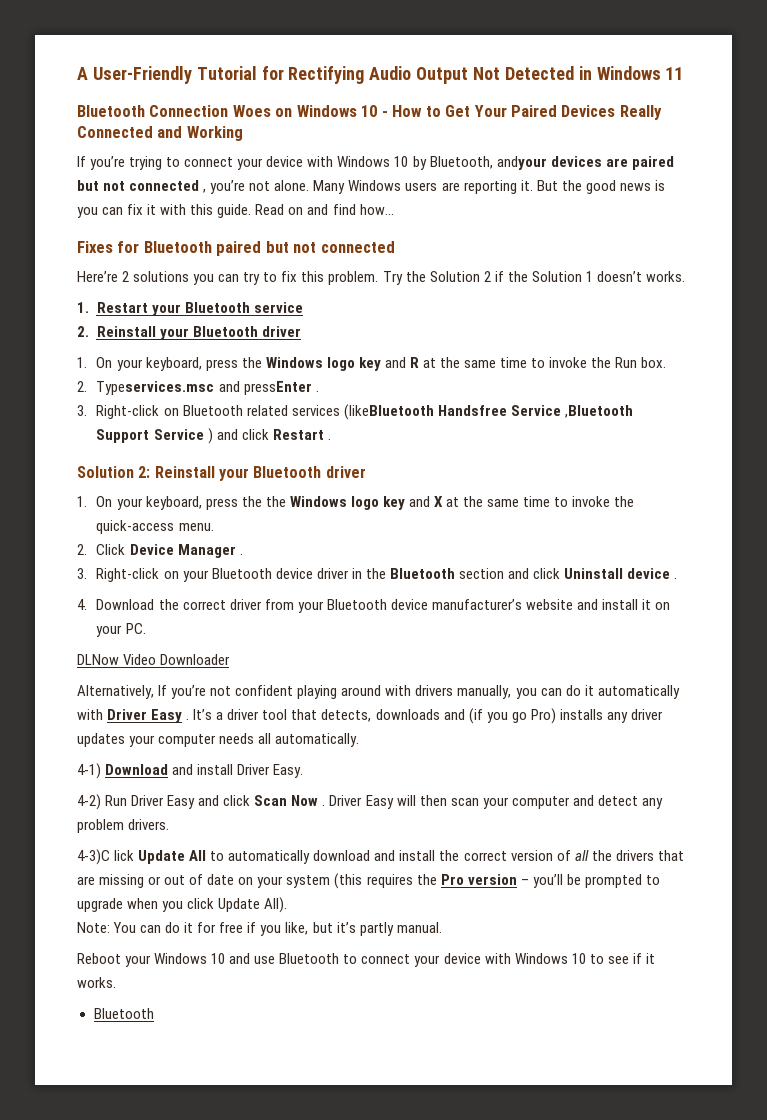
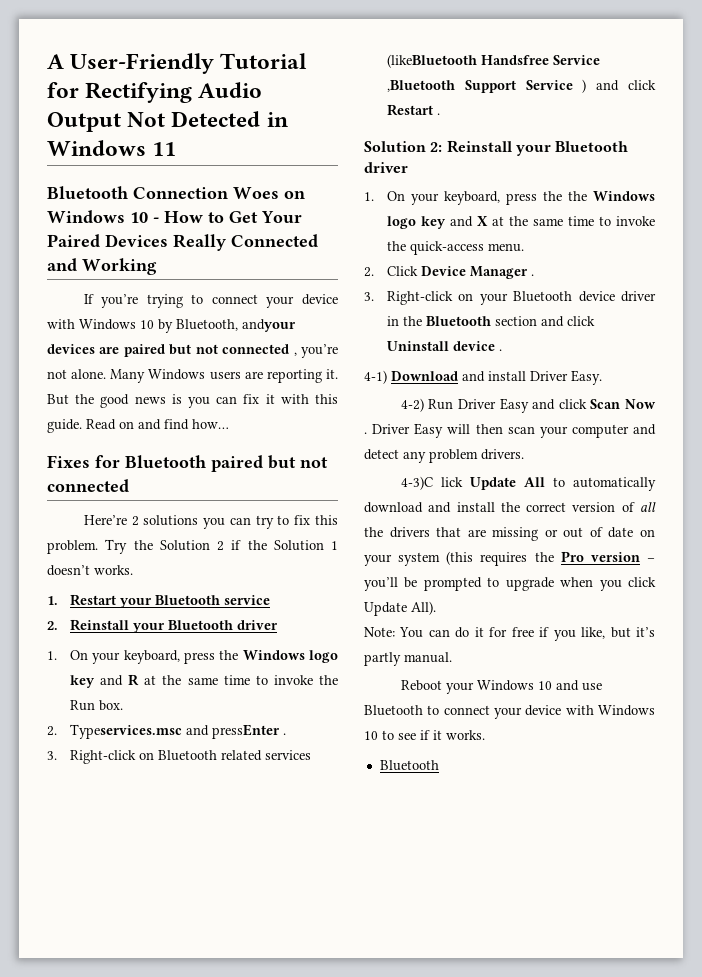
[77,599,671,613] [96,623,146,637] [77,654,231,665] [77,685,680,699] [77,708,663,724] [77,733,360,747] // 4. Download the correct driver from your Bluetooth device manufacturer’s website and install it on your PC. // DLNow Video Downloader // Alternatively, If you’re not confident playing around with drivers manually, you can do it automatically with Driver Easy . It’s a driver tool that detects, downloads and (if you go Pro) installs any driver updates your computer needs all automatically. -> (502, 350) none

